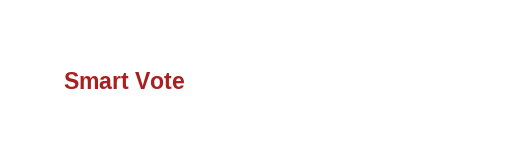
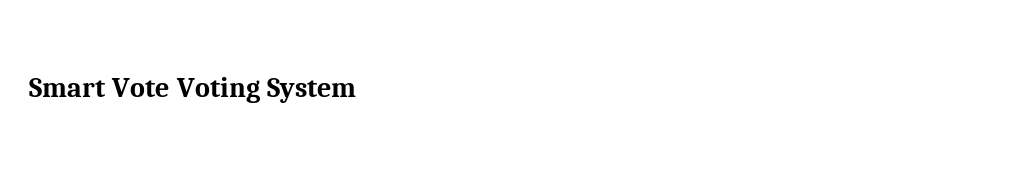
(186, 80) none -> [175,77,357,103] Voting System

